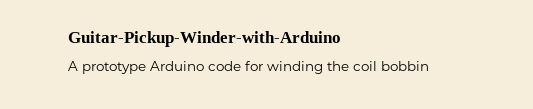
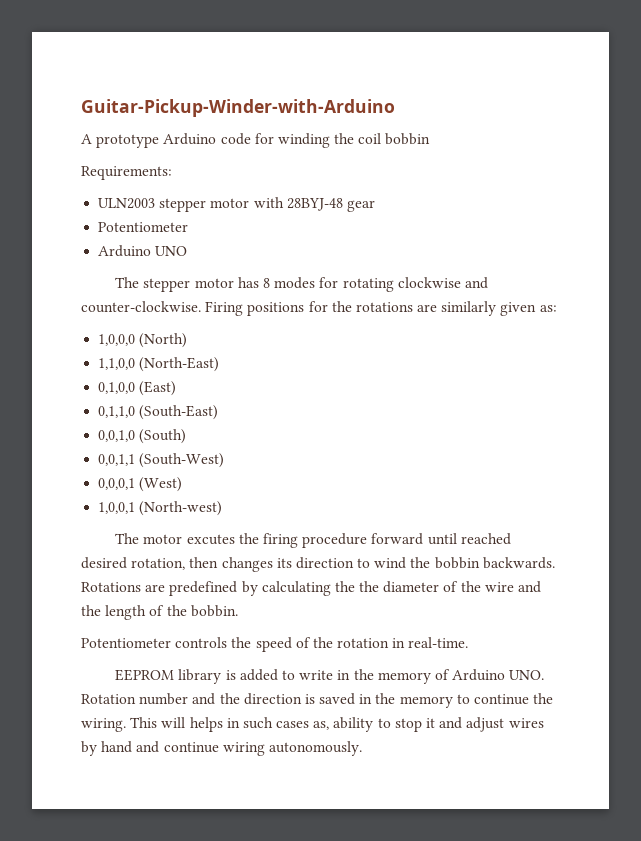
(429, 66) none -> [81,166,172,180] [98,197,375,212] [98,222,189,232] [98,245,188,257] [115,277,488,292] [81,301,557,316] [98,333,188,348] [98,357,220,372] [98,381,177,396] [98,405,219,420] [98,429,187,444] [98,453,225,468] [98,477,183,492] [98,501,223,516] [115,533,511,548] [81,557,555,572] [81,581,542,596] [81,605,238,620] [81,637,469,652] [115,669,545,684] [81,693,554,708] [81,717,544,732] [81,741,362,756] // Requirements: // ULN2003 stepper motor with 28BYJ-48 gear // Potentiometer // Arduino UNO // The stepper motor has 8 modes for rotating clockwise and counter-clockwise. Firing positions for the rotations are similarly given as: // 1,0,0,0 (North) // 1,1,0,0 (North-East) // 0,1,0,0 (East) // 0,1,1,0 (South-East) // 0,0,1,0 (South) // 0,0,1,1 (South-West) // 0,0,0,1 (West) // 1,0,0,1 (North-west) // The motor excutes the firing procedure forward until reached desired rotation, then changes its direction to wind the bobbin backwards. Rotations are predefined by calculating the the diameter of the wire and the length of the bobbin. // Potentiometer controls the speed of the rotation in real-time. // EEPROM library is added to write in the memory of Arduino UNO. Rotation number and the direction is saved in the memory to continue the wiring. This will helps in such cases as, ability to stop it and adjust wires by hand and continue wiring autonomously.

